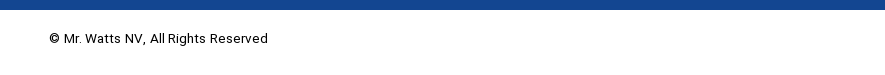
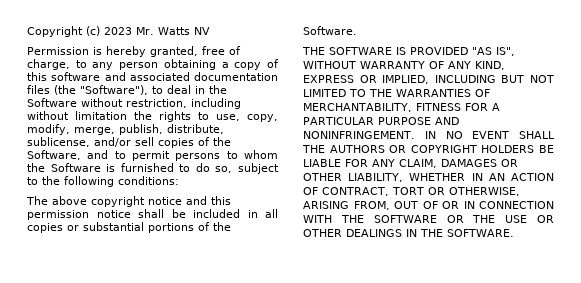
[49,33,268,46] © Mr. Watts NV, All Rights Reserved -> [27,26,210,37] [27,46,241,57] [27,59,279,70] [27,72,278,81] [27,85,227,95] [27,98,241,109] [27,111,278,122] [27,124,224,135] [27,137,231,148] [27,150,278,161] [27,163,280,174] [27,176,179,187] [26,196,231,207] [27,209,278,220] [27,222,231,233] [303,26,357,35] [302,47,515,56] [303,61,505,70] [303,75,554,84] [303,89,490,97] [303,103,500,112] [303,117,459,125] [303,131,555,139] [302,145,554,153] [303,159,518,168] [303,173,554,182] [303,187,520,196] [303,201,554,210] [303,215,554,223] [303,229,514,237] Copyright (c) 2023 Mr. Watts NV // Permission is hereby granted, free of charge, to any person obtaining a copy of this software and associated documentation files (the "Software"), to deal in the Software without restriction, including without limitation the rights to use, copy, modify, merge, publish, distribute, sublicense, and/or sell copies of the Software, and to permit persons to whom the Software is furnished to do so, subject to the following conditions: // The above copyright notice and this permission notice shall be included in all copies or substantial portions of the Software. // THE SOFTWARE IS PROVIDED "AS IS", WITHOUT WARRANTY OF ANY KIND, EXPRESS OR IMPLIED, INCLUDING BUT NOT LIMITED TO THE WARRANTIES OF MERCHANTABILITY, FITNESS FOR A PARTICULAR PURPOSE AND NONINFRINGEMENT. IN NO EVENT SHALL THE AUTHORS OR COPYRIGHT HOLDERS BE LIABLE FOR ANY CLAIM, DAMAGES OR OTHER LIABILITY, WHETHER IN AN ACTION OF CONTRACT, TORT OR OTHERWISE, ARISING FROM, OUT OF OR IN CONNECTION WITH THE SOFTWARE OR THE USE OR OTHER DEALINGS IN THE SOFTWARE.

